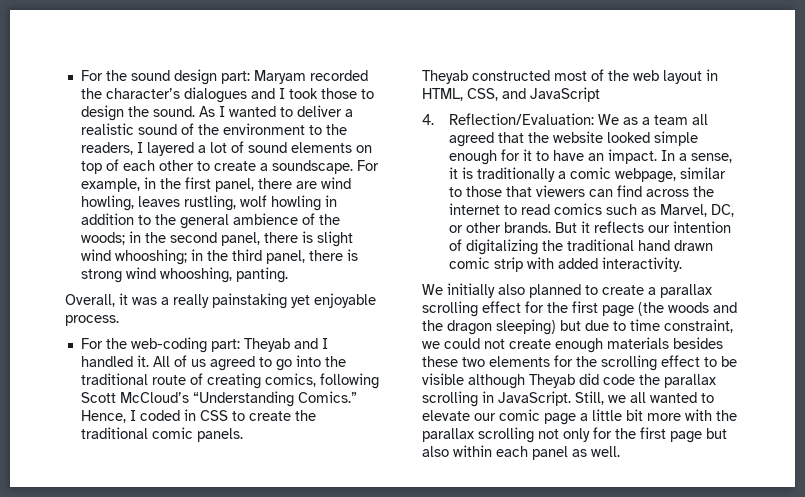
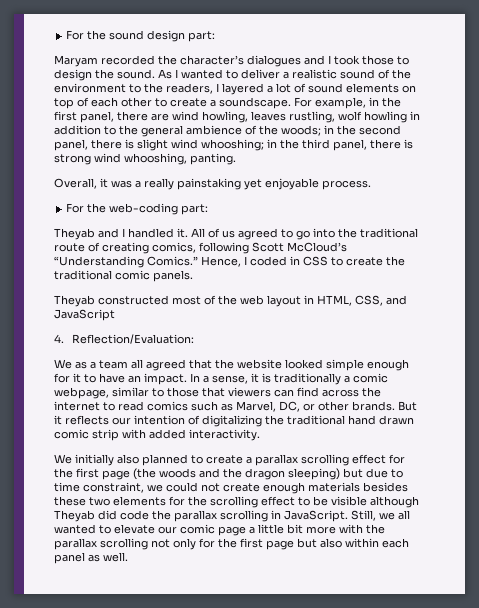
(250, 77) none -> (216, 36) //
(240, 345) none -> (209, 209) //
(594, 119) none -> (194, 339) //

